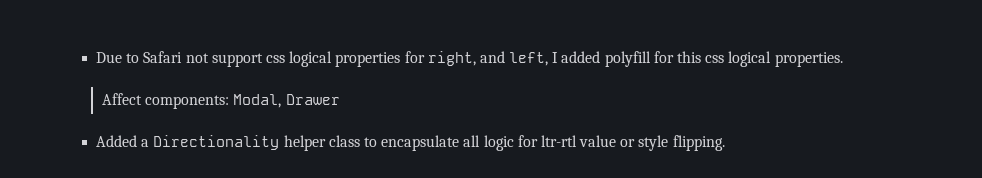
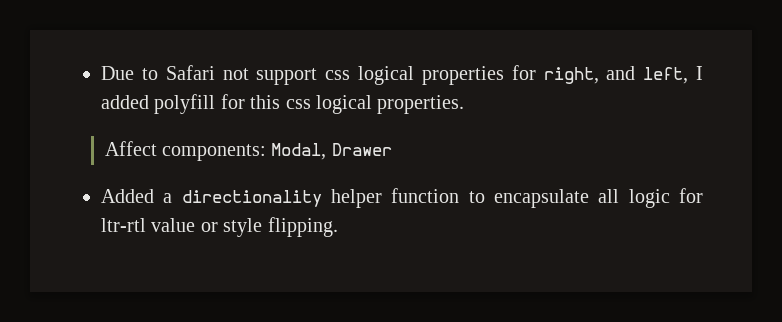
[153,135,360,151] Directionality helper class -> [181,188,460,208] directionality helper function

